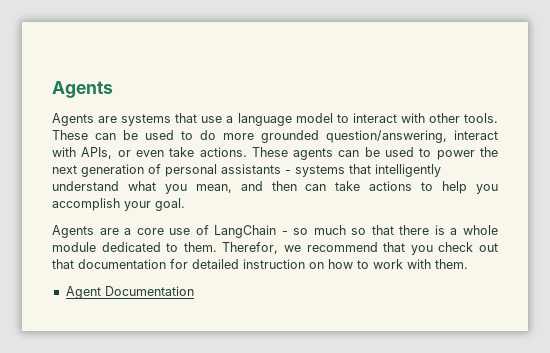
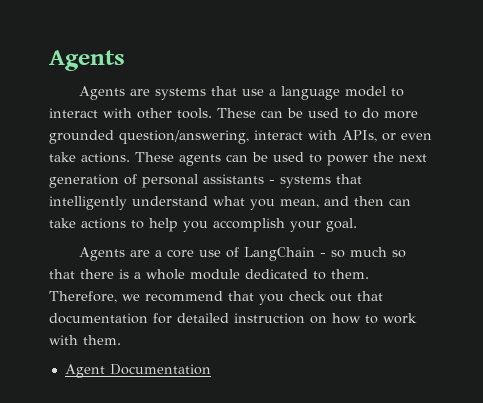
[222,242,279,254] Therefor, -> [49,291,117,303] Therefore,

